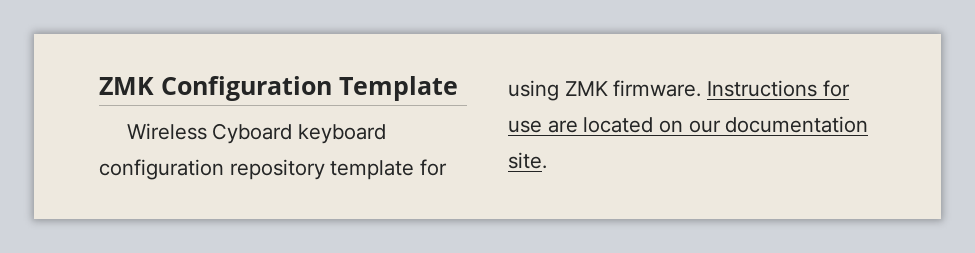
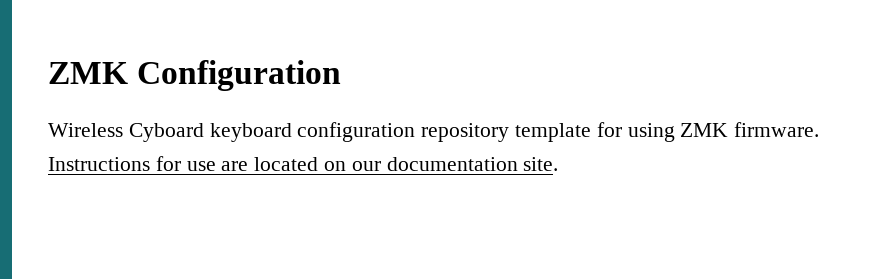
[339,76,458,101] Template -> (342, 75) none

